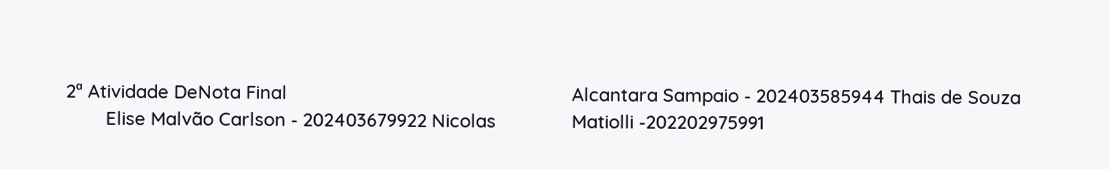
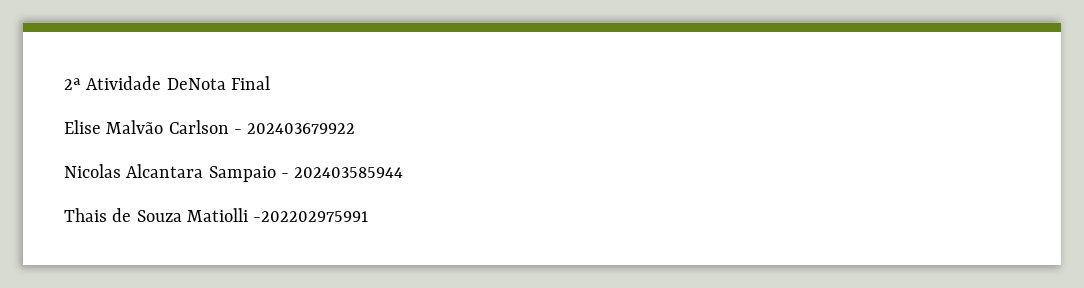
(427, 120) none -> (356, 128) //
(885, 96) none -> (404, 172) //

